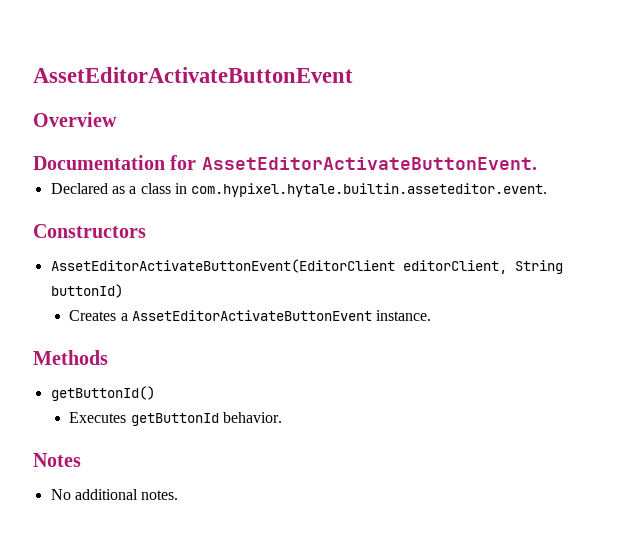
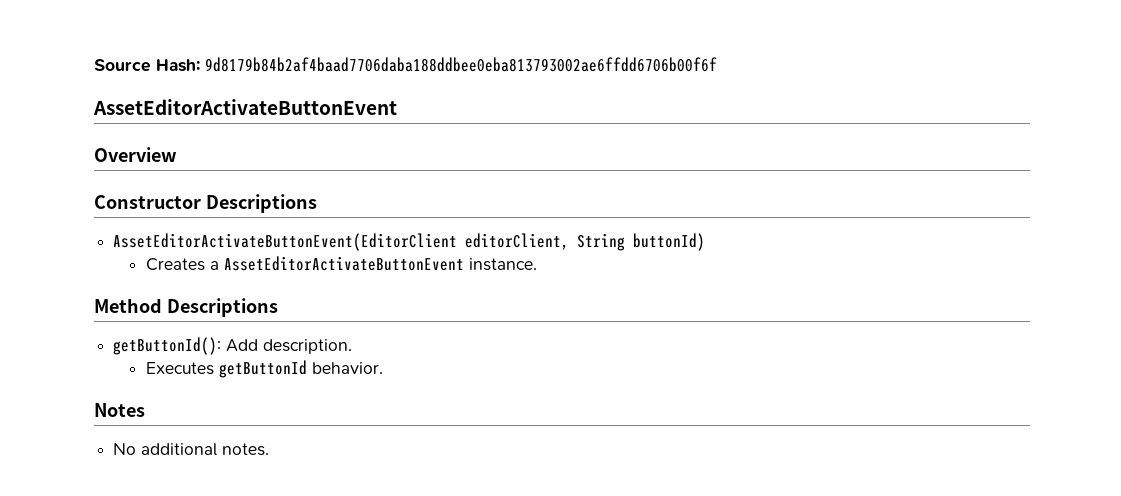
(33, 75) none -> [94,57,717,72] Source Hash: 9d8179b84b2af4baad7706daba188ddbee0eba813793002ae6ffdd6706b00f6f //
[33,155,537,170] [50,183,548,197] [33,224,146,238] Documentation for AssetEditorActivateButtonEvent. // Declared as a class in com.hypixel.hytale.builtin.asseteditor.event. // Constructors -> [94,194,317,213] Constructor Descriptions
[33,350,108,365] [50,386,155,401] Methods // getButtonId() -> [94,298,278,317] [113,337,353,355] Method Descriptions // getButtonId(): Add description.

